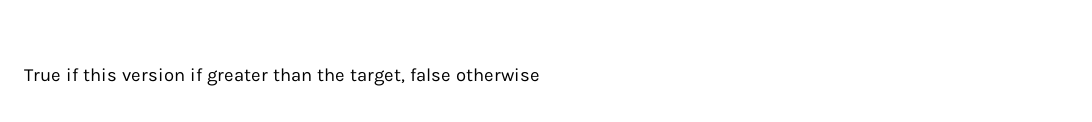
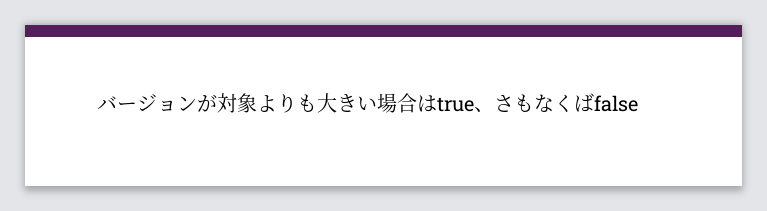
[24,68,540,86] True if this version if greater than the target, false otherwise -> [96,93,638,113] バージョンが対象よりも大きい場合はtrue、さもなくばfalse

